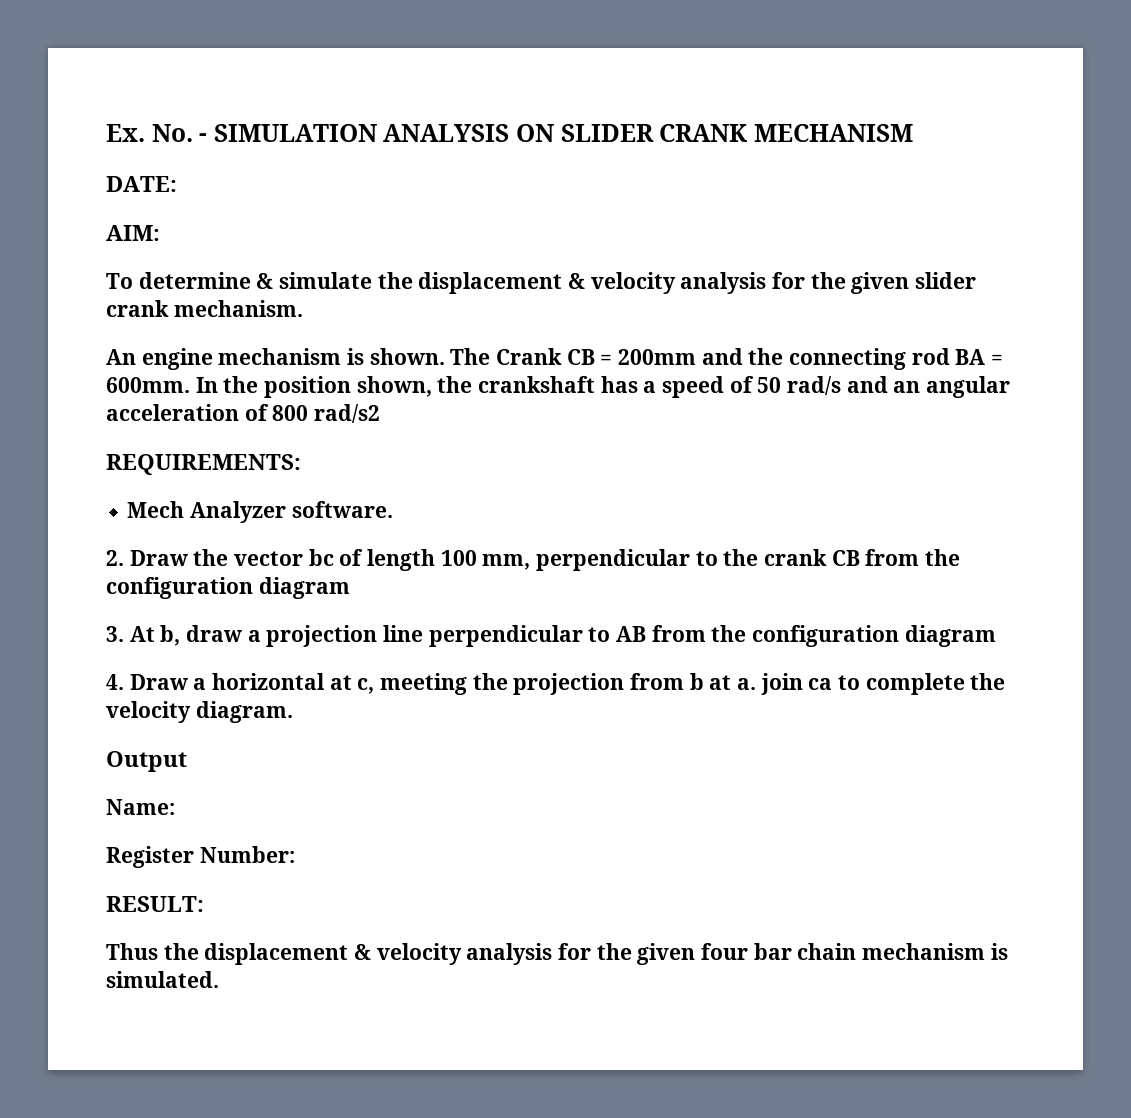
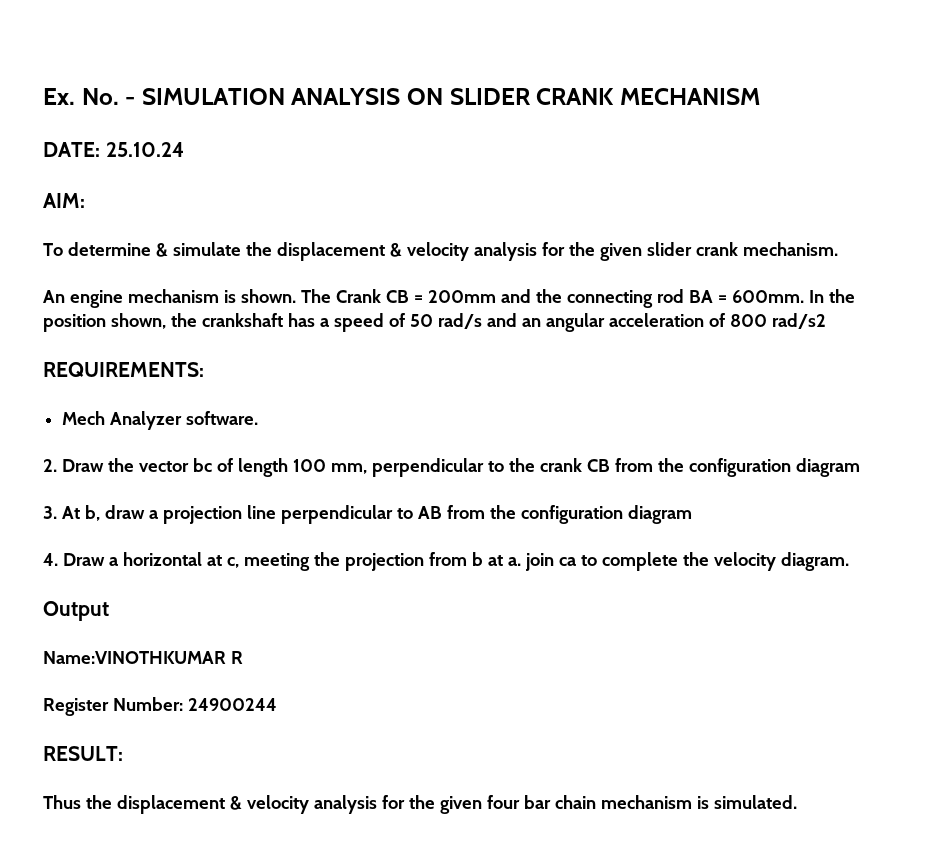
(177, 184) none -> [105,142,184,157] 25.10.24
[106,799,175,815] Name: -> [43,651,243,664] Name:VINOTHKUMAR R
(295, 854) none -> [187,698,277,711] 24900244

